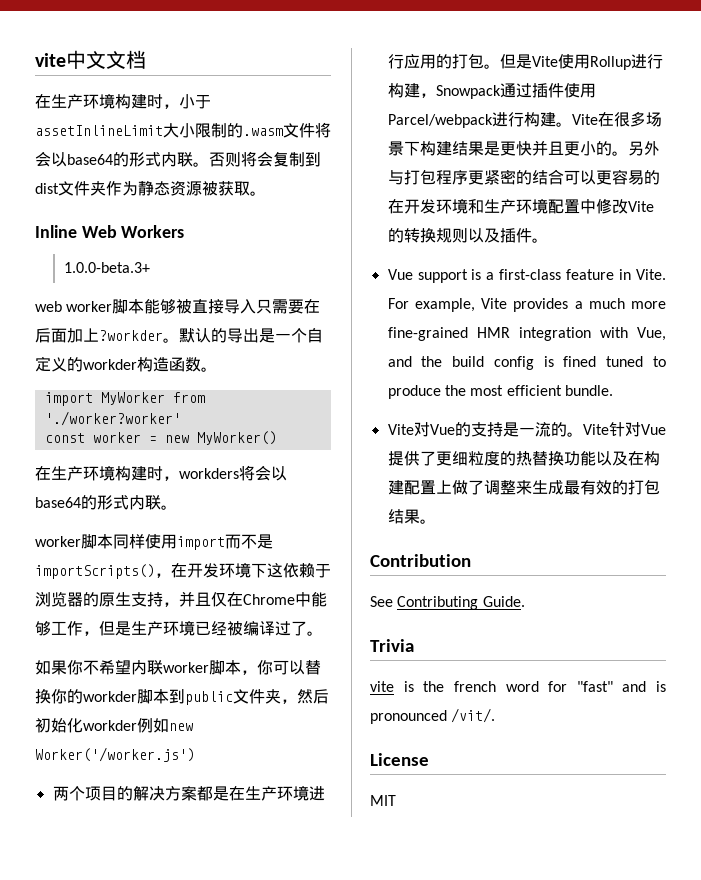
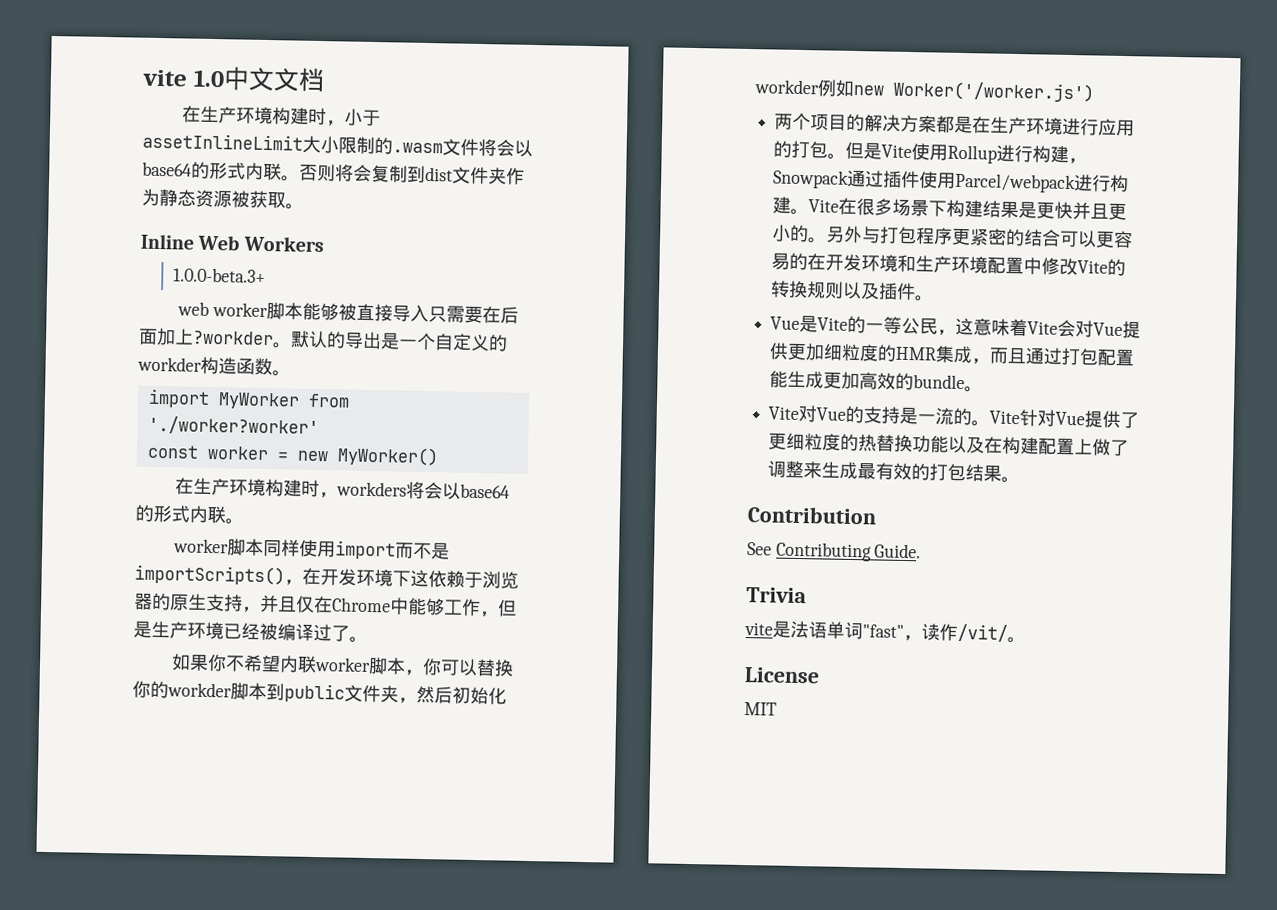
[35,53,66,67] vite -> [142,69,225,88] vite 1.0
[417,269,666,283] [387,298,666,312] [387,327,666,341] [387,356,666,370] [387,385,613,399] support is a first-class feature in Vite. For example, Vite provides a much more fine-grained HMR integration with Vue, and the build config is fined tuned to produce the most efficient bundle. -> [799,314,1142,339] [769,342,1136,367] [769,370,984,393] 是Vite的一等公民，这意味着Vite会对Vue提供更加细粒度的HMR集成，而且通过打包配置能生成更加高效的bundle。
[403,681,666,692] [370,708,496,724] is the french word for "fast" and is pronounced /vit/. -> [772,620,1026,644] 是法语单词"fast"，读作/vit/。

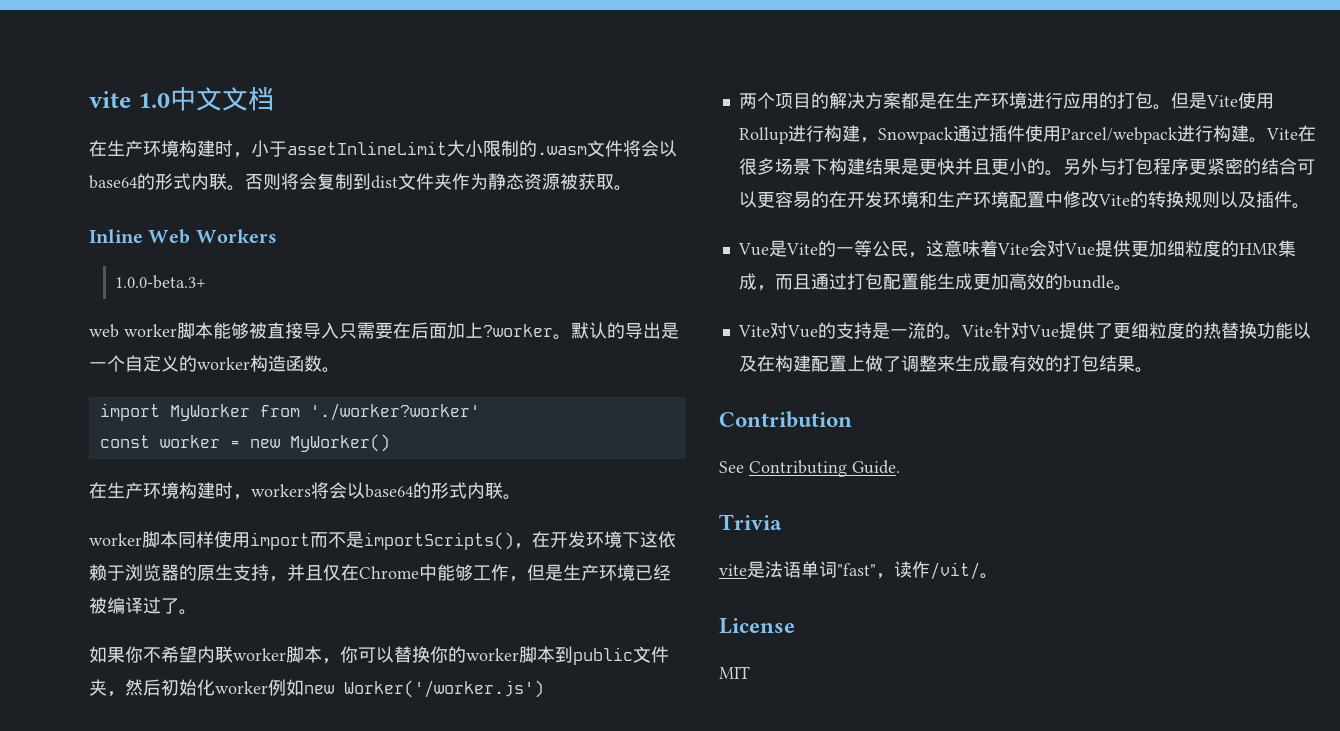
[193,330,274,346] ?workder -> [483,324,553,337] ?worker
[137,356,202,372] workder -> [197,357,250,370] worker
[336,481,408,497] workders -> [251,484,311,497] workers
[167,682,232,698] workder -> [466,648,519,661] worker
[754,79,820,95] workder -> [215,681,268,694] worker

